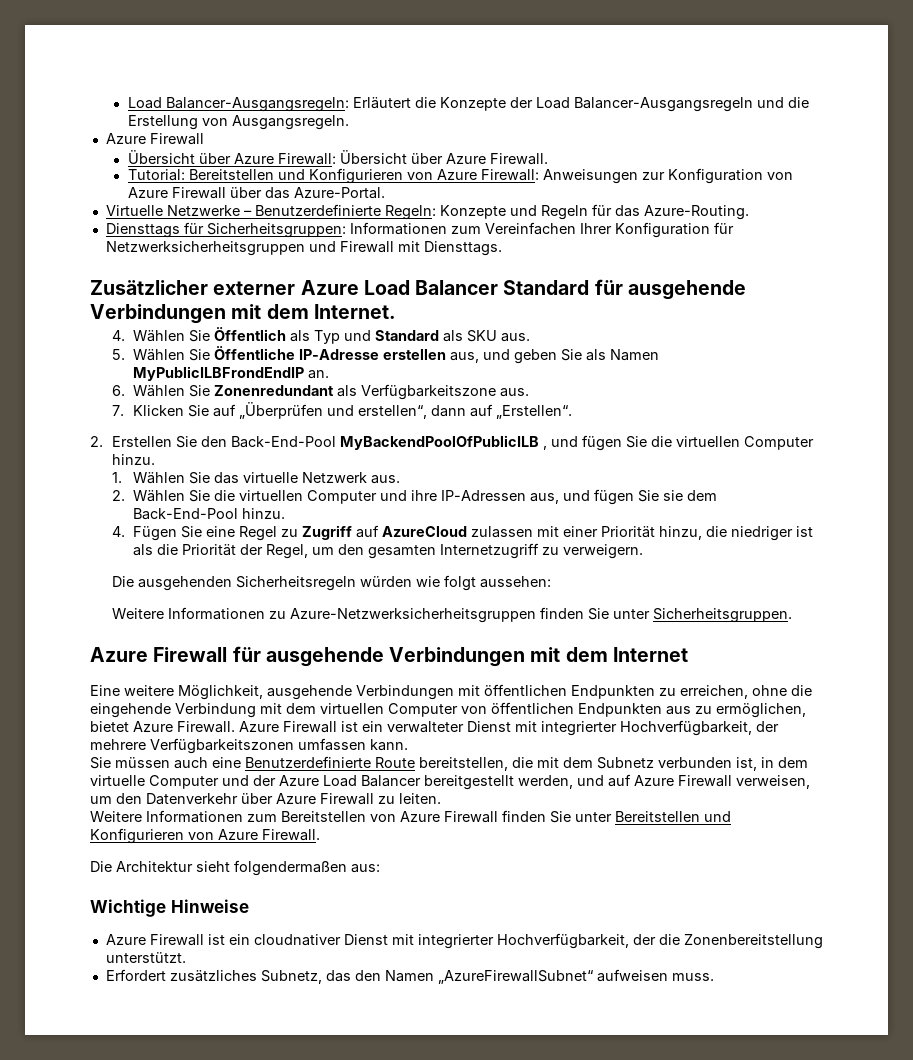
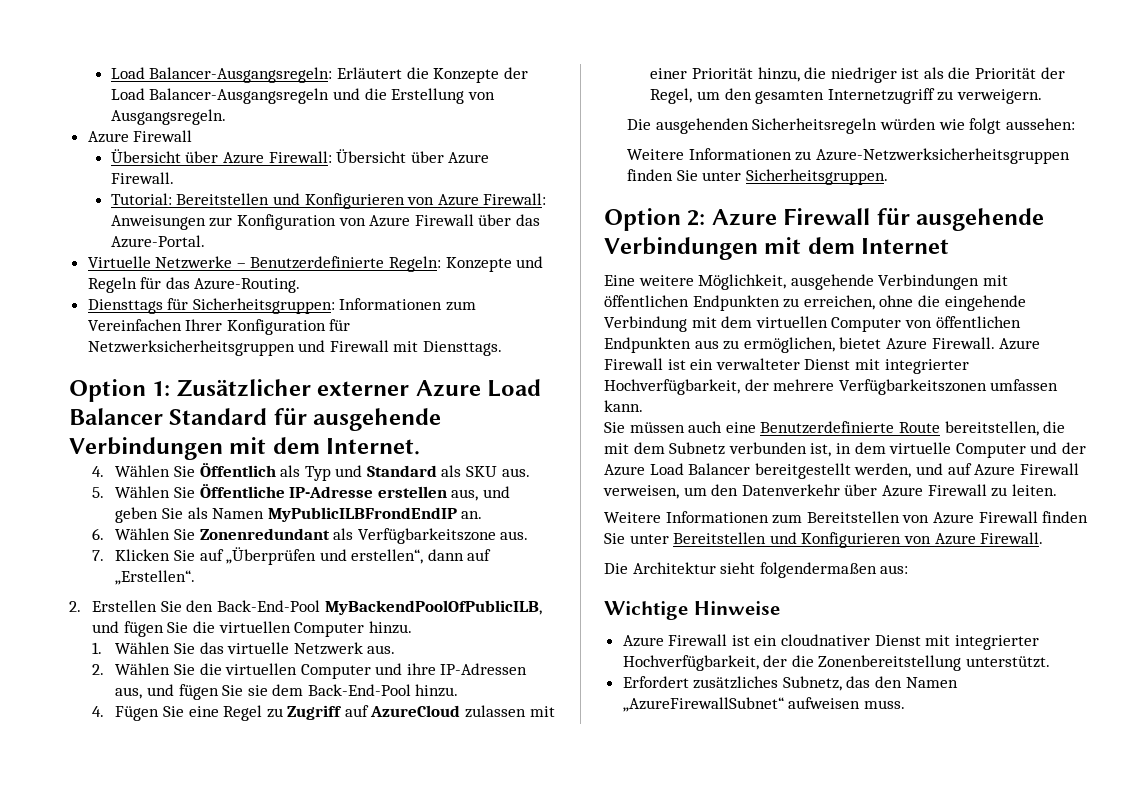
(502, 248) none -> [69,379,171,402] Option 1:
[339,435,547,450] MyBackendPoolOfPublicILB , -> [324,600,542,615] MyBackendPoolOfPublicILB,
(792, 615) none -> [604,208,706,231] Option 2:

